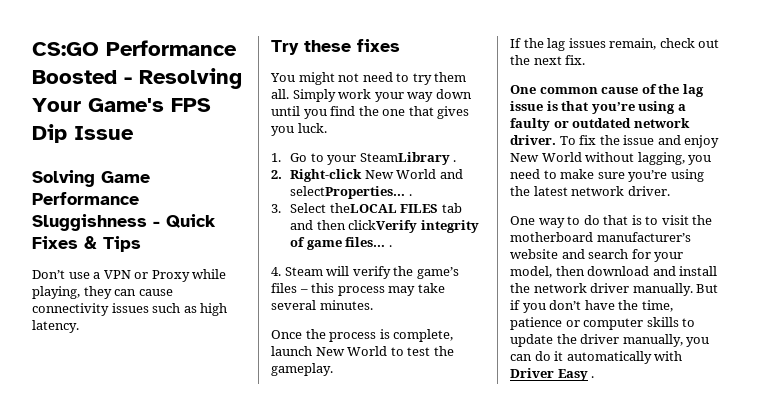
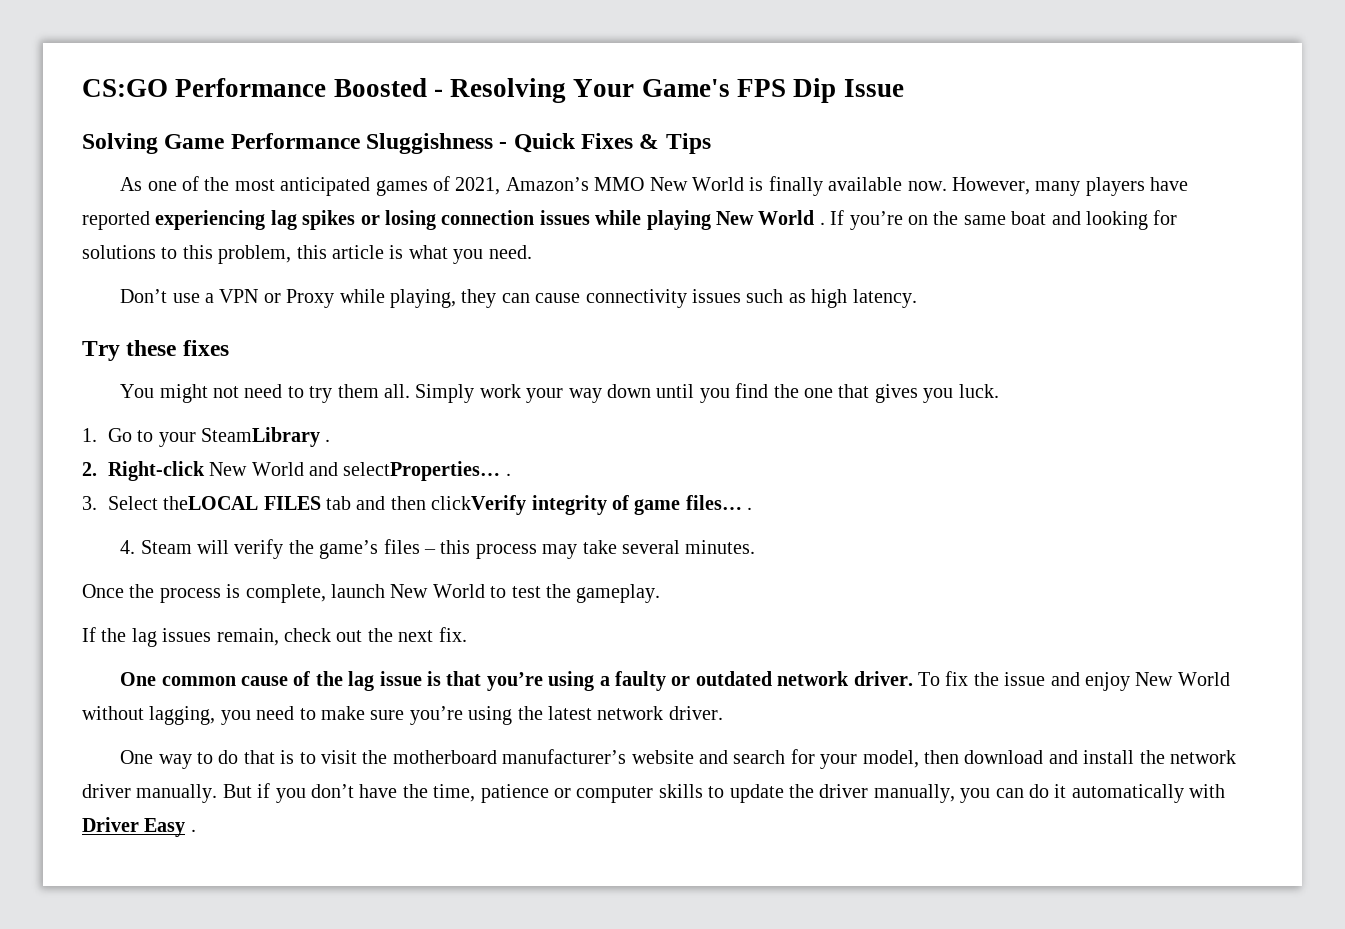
(141, 244) none -> [120,176,1189,196] [82,210,1178,230] [82,245,532,264] // As one of the most anticipated games of 2021, Amazon’s MMO New World is finally available now. However, many players have reported experiencing lag spikes or losing connection issues while playing New World . If you’re on the same boat and looking for solutions to this problem, this article is what you need.

